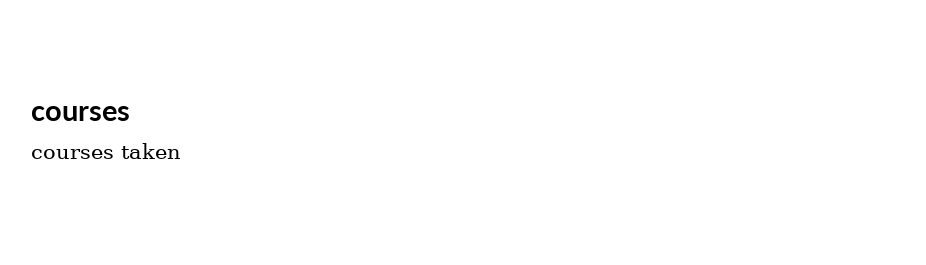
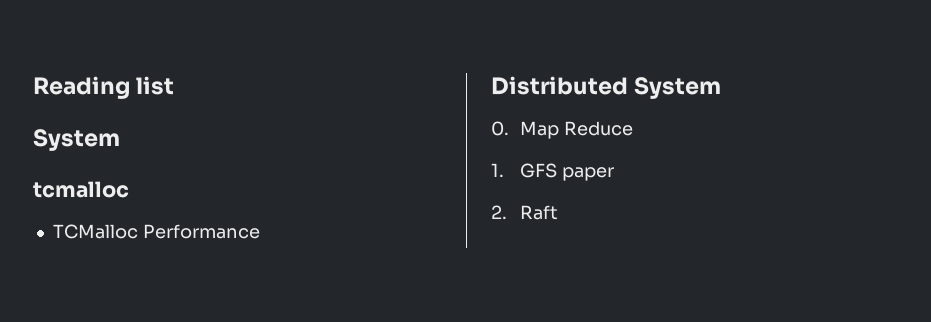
[31,106,130,121] [31,143,181,159] courses // courses taken -> [33,76,175,99] [33,129,120,151] [33,181,129,198] [52,224,260,239] [491,76,722,99] [491,121,634,139] [491,163,615,181] [491,205,559,220] Reading list // System // tcmalloc // TCMalloc Performance // Distributed System // 0. Map Reduce // 1. GFS paper // 2. Raft

